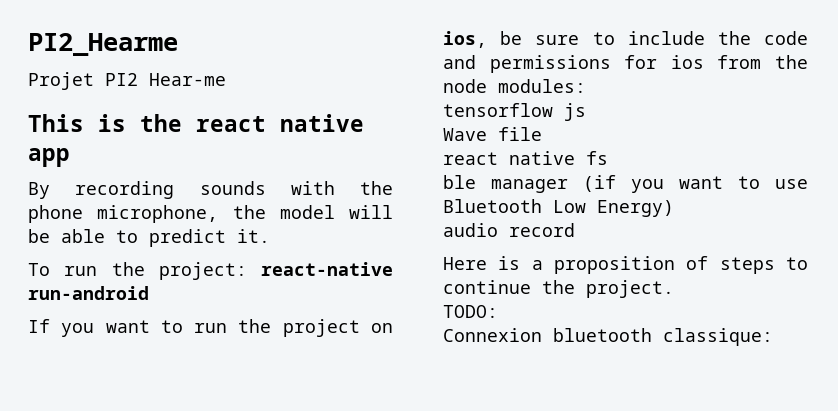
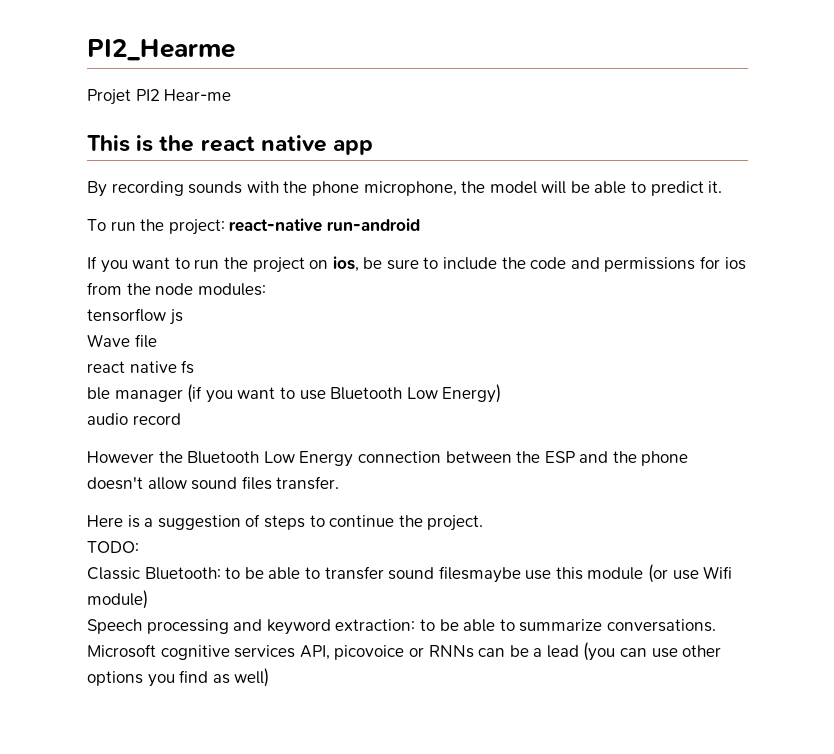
(575, 230) none -> [87,451,689,467] [87,476,340,490] // However the Bluetooth Low Energy connection between the ESP and the phone doesn't allow sound files transfer.
[554,256,675,274] proposition -> [157,515,241,530] suggestion
[443,328,773,346] Connexion bluetooth classique: -> [87,564,733,583] [87,590,148,609] [87,619,716,635] [87,642,722,661] [87,668,270,687] Classic Bluetooth: to be able to transfer sound filesmaybe use this module (or use Wifi module) // Speech processing and keyword extraction: to be able to summarize conversations. Microsoft cognitive services API, picovoice or RNNs can be a lead (you can use other options you find as well)

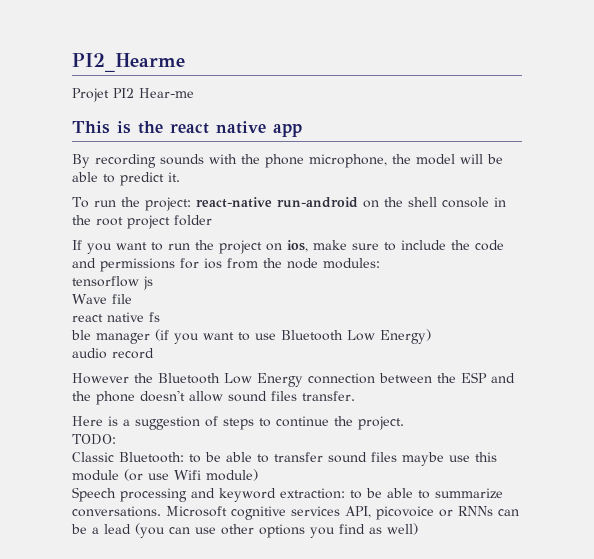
(420, 224) none -> [362,197,506,208] [72,215,212,229] on the shell console in the root project folder
[363,257,383,269] be -> [313,240,347,250] make
[438,566,521,583] filesmaybe -> [371,452,444,466] files maybe

